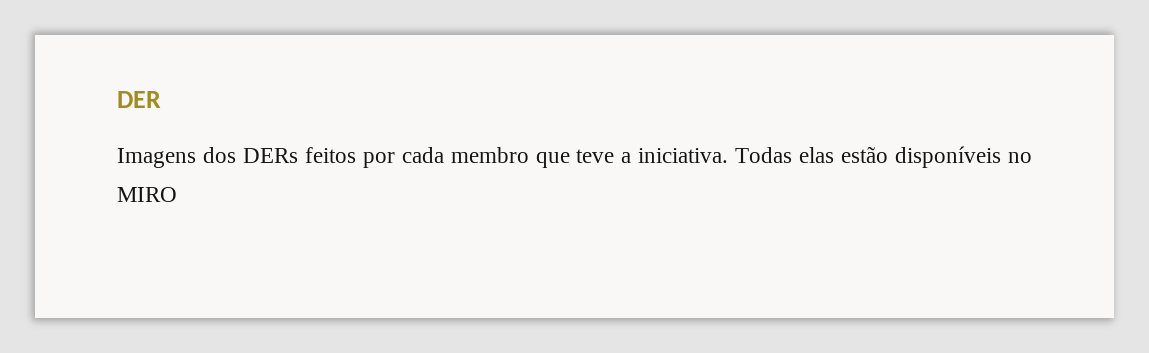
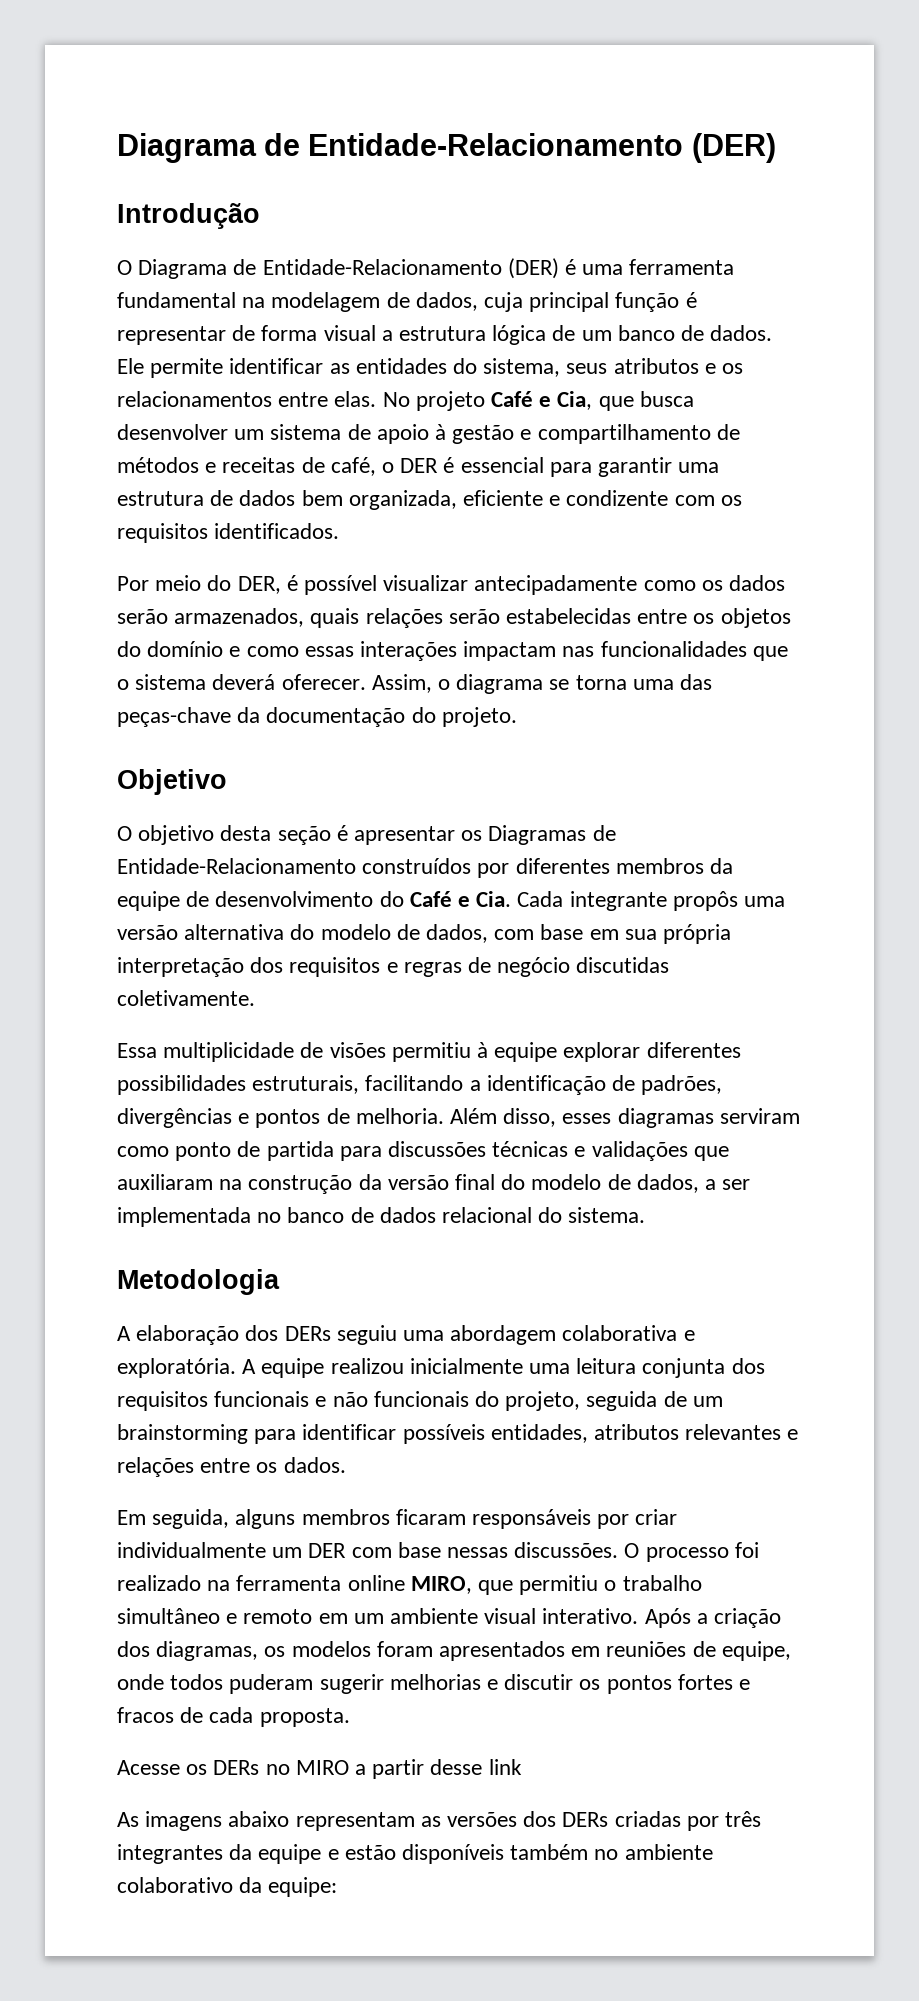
[117,91,161,108] [117,146,1032,168] [117,187,177,202] DER // Imagens dos DERs feitos por cada membro que teve a iniciativa. Todas elas estão disponíveis no MIRO -> [117,133,776,163] [117,203,260,229] [117,258,735,279] [117,292,697,312] [117,325,773,345] [117,358,744,378] [117,391,694,411] [117,424,740,444] [117,457,720,477] [117,490,742,510] [117,523,340,543] [117,575,786,595] [117,608,791,628] [117,641,788,661] [117,674,713,694] [117,707,517,727] [117,769,227,795] [117,825,616,845] [117,858,734,878] [117,891,786,911] [117,924,732,944] [117,957,670,977] [117,990,255,1006] [117,1042,741,1062] [117,1075,723,1095] [117,1108,800,1128] [117,1141,729,1161] [117,1174,751,1194] [117,1207,646,1227] [117,1269,280,1295] [117,1325,695,1345] [117,1358,765,1378] [117,1391,723,1411] [117,1424,799,1444] [117,1457,346,1477] [117,1509,678,1529] [117,1542,759,1562] [117,1575,702,1595] [117,1608,782,1628] [117,1641,791,1661] [117,1674,751,1694] [117,1707,350,1727] [117,1759,522,1779] [117,1811,762,1831] [117,1844,713,1864] [117,1877,338,1897] Diagrama de Entidade-Relacionamento (DER) // Introdução // O Diagrama de Entidade-Relacionamento (DER) é uma ferramenta fundamental na modelagem de dados, cuja principal função é representar de forma visual a estrutura lógica de um banco de dados. Ele permite identificar as entidades do sistema, seus atributos e os relacionamentos entre elas. No projeto Café e Cia, que busca desenvolver um sistema de apoio à gestão e compartilhamento de métodos e receitas de café, o DER é essencial para garantir uma estrutura de dados bem organizada, eficiente e condizente com os requisitos identificados. // Por meio do DER, é possível visualizar antecipadamente como os dados serão armazenados, quais relações serão estabelecidas entre os objetos do domínio e como essas interações impactam nas funcionalidades que o sistema deverá oferecer. Assim, o diagrama se torna uma das peças-chave da documentação do projeto. // Objetivo // O objetivo desta seção é apresentar os Diagramas de Entidade-Relacionamento construídos por diferentes membros da equipe de desenvolvimento do Café e Cia. Cada integrante propôs uma versão alternativa do modelo de dados, com base em sua própria interpretação dos requisitos e regras de negócio discutidas coletivamente. // Essa multiplicidade de visões permitiu à equipe explorar diferentes possibilidades estruturais, facilitando a identificação de padrões, divergências e pontos de melhoria. Além disso, esses diagramas serviram como ponto de partida para discussões técnicas e validações que auxiliaram na construção da versão final do modelo de dados, a ser implementada no banco de dados relacional do sistema. // Metodologia // A elaboração dos DERs seguiu uma abordagem colaborativa e exploratória. A equipe realizou inicialmente uma leitura conjunta dos requisitos funcionais e não funcionais do projeto, seguida de um brainstorming para identificar possíveis entidades, atributos relevantes e relações entre os dados. // Em seguida, alguns membros ficaram responsáveis por criar individualmente um DER com base nessas discussões. O processo foi realizado na ferramenta online MIRO, que permitiu o trabalho simultâneo e remoto em um ambiente visual interativo. Após a criação dos diagramas, os modelos foram apresentados em reuniões de equipe, onde todos puderam sugerir melhorias e discutir os pontos fortes e fracos de cada proposta. // Acesse os DERs no MIRO a partir desse link // As imagens abaixo representam as versões dos DERs criadas por três integrantes da equipe e estão disponíveis também no ambiente colaborativo da equipe:

